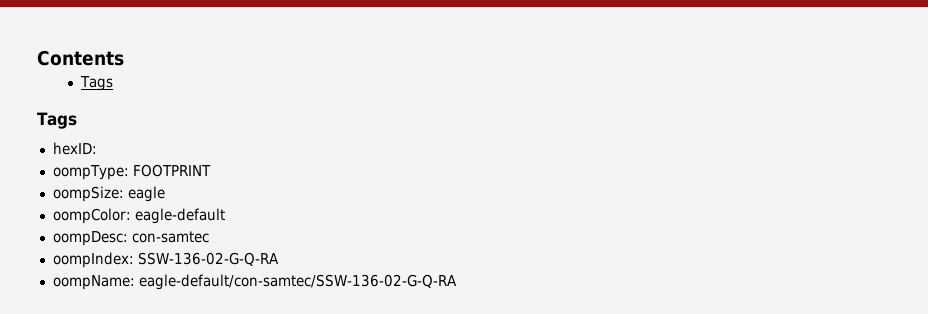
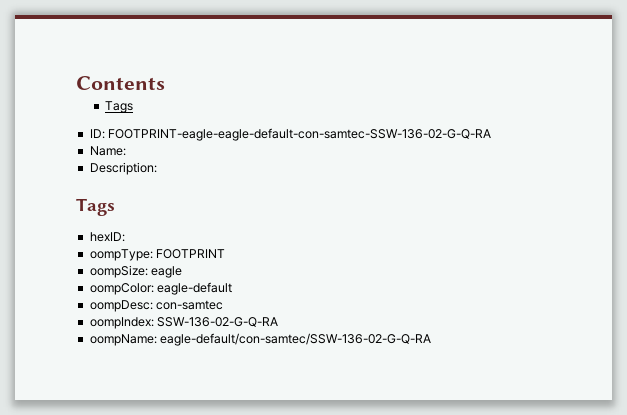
(113, 83) none -> [89,128,492,141] [89,146,126,156] [89,162,157,175] // ID: FOOTPRINT-eagle-eagle-default-con-samtec-SSW-136-02-G-Q-RA // Name: // Description:

